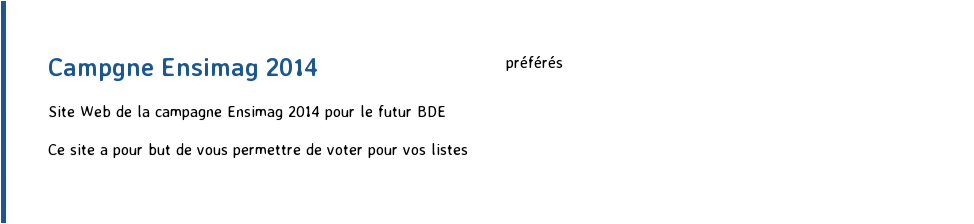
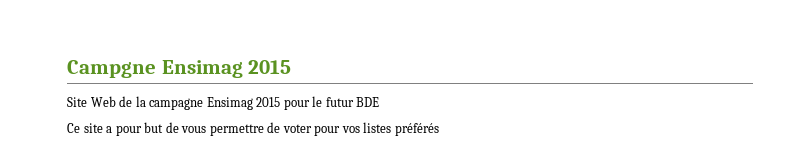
[265,58,318,77] 2014 -> [248,60,292,74] 2015
[287,106,321,118] 2014 -> [256,97,281,107] 2015

